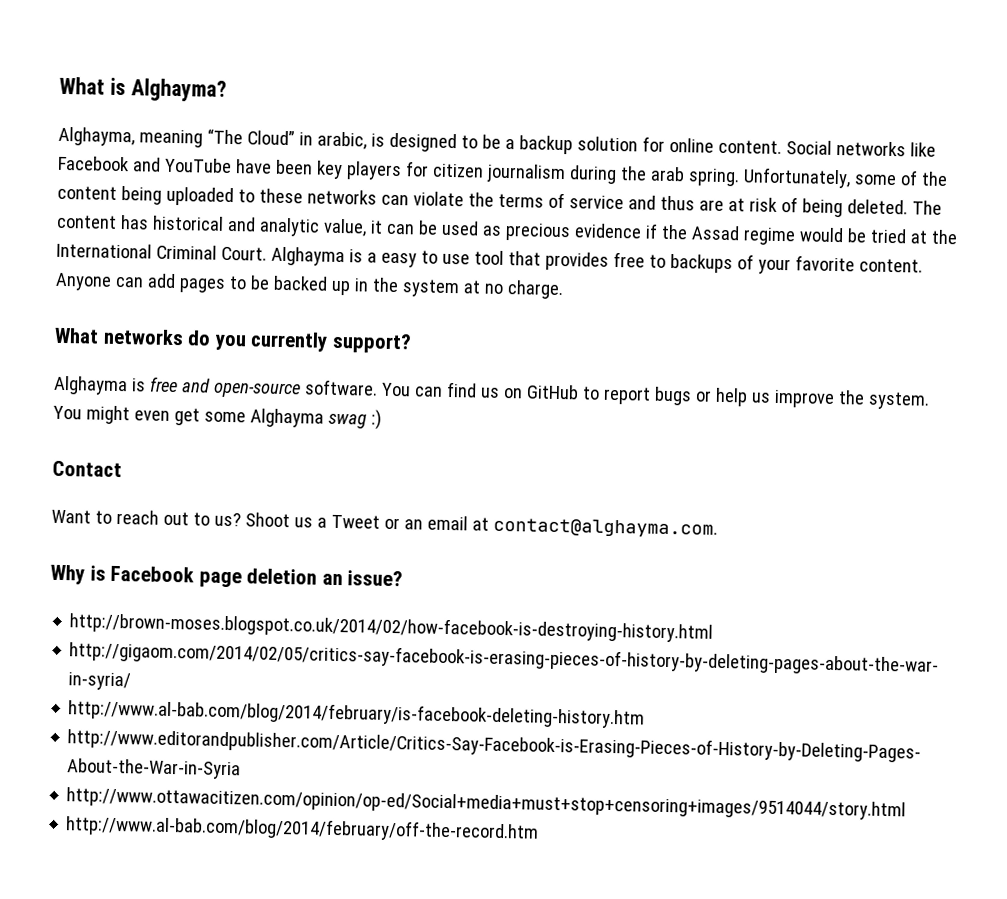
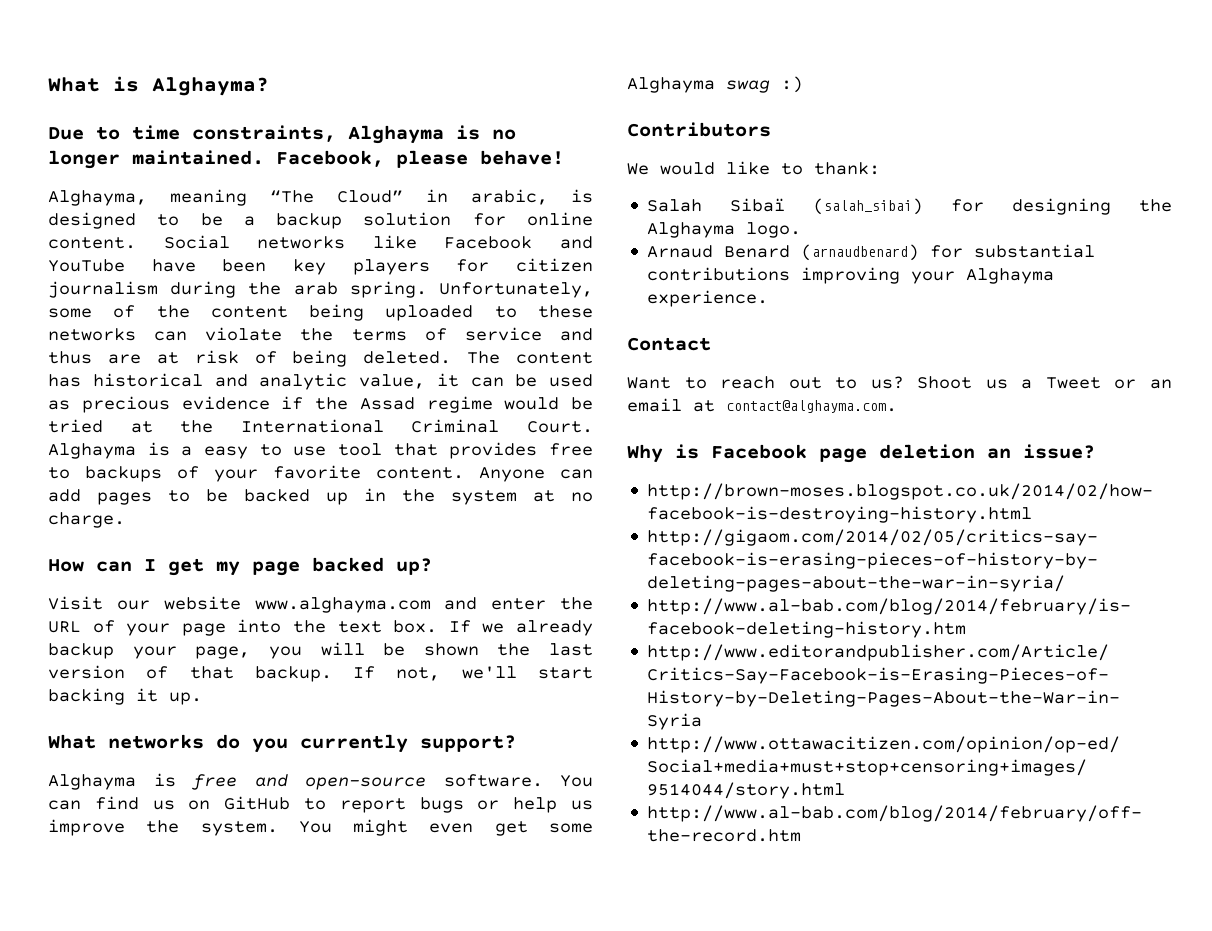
(227, 90) none -> [48,125,516,144] [48,150,564,169] // Due to time constraints, Alghayma is no longer maintained. Facebook, please behave!
(564, 290) none -> [48,557,432,576] [48,596,593,613] [48,619,594,636] [48,642,593,659] [48,665,593,682] [48,688,202,705] // How can I get my page backed up? // Visit our website www.alghayma.com and enter the URL of your page into the text box. If we already backup your page, you will be shown the last version of that backup. If not, we'll start backing it up.
(382, 419) none -> [627,122,771,137] [627,161,880,175] [647,198,1172,215] [647,222,802,238] [647,244,1096,261] [647,267,1055,284] [647,290,769,307] // Contributors // We would like to thank: // Salah Sibaï (salah_sibai) for designing the Alghayma logo. // Arnaud Benard (arnaudbenard) for substantial contributions improving your Alghayma experience.

